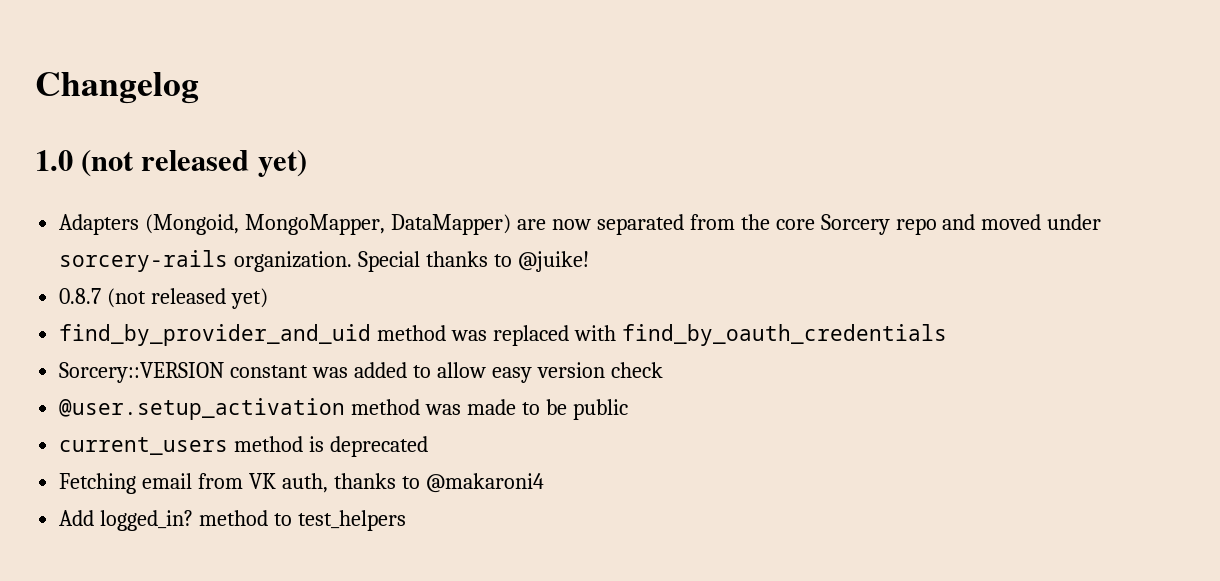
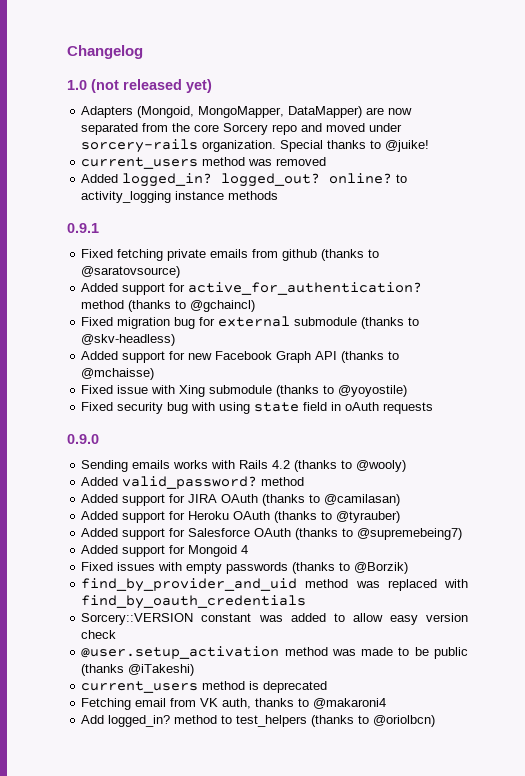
[59,288,269,309] 0.8.7 (not released yet) -> [81,157,327,169] [81,173,408,187] [81,191,279,203] [67,223,99,233] [81,249,380,261] [81,266,181,278] [81,282,423,295] [81,300,256,312] [81,316,420,329] [81,334,176,346] [81,351,400,363] [81,368,155,380] [81,385,408,397] [81,402,434,414] [67,434,99,444] [81,460,407,472] [81,476,305,489] [81,494,401,506] [81,511,401,523] [81,528,463,540] [81,545,249,557] [81,562,409,574] current_users method was removed // Added logged_in? logged_out? online? to activity_logging instance methods // 0.9.1 // Fixed fetching private emails from github (thanks to @saratovsource) // Added support for active_for_authentication? method (thanks to @gchaincl) // Fixed migration bug for external submodule (thanks to @skv-headless) // Added support for new Facebook Graph API (thanks to @mchaisse) // Fixed issue with Xing submodule (thanks to @yoyostile) // Fixed security bug with using state field in oAuth requests // 0.9.0 // Sending emails works with Rails 4.2 (thanks to @wooly) // Added valid_password? method // Added support for JIRA OAuth (thanks to @camilasan) // Added support for Heroku OAuth (thanks to @tyrauber) // Added support for Salesforce OAuth (thanks to @supremebeing7) // Added support for Mongoid 4 // Fixed issues with empty passwords (thanks to @Borzik)
(628, 409) none -> [81,664,195,676] (thanks @iTakeshi)
(406, 520) none -> [311,715,436,727] (thanks to @oriolbcn)

